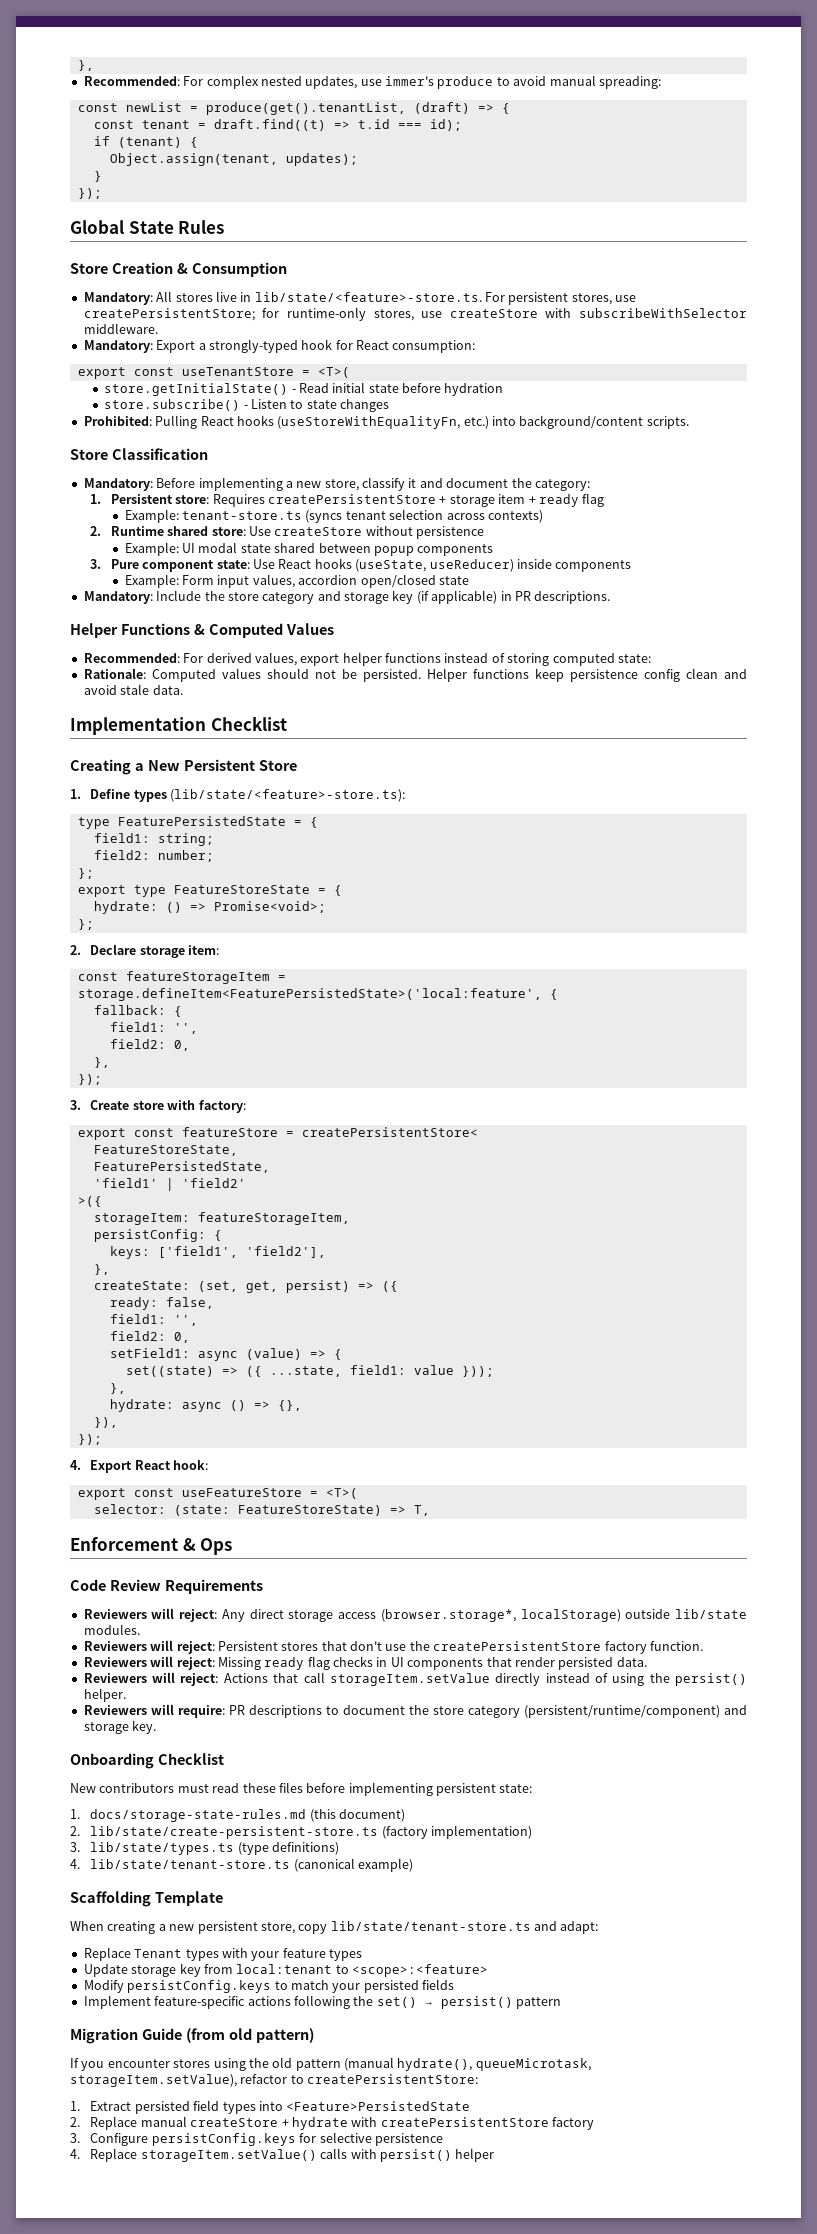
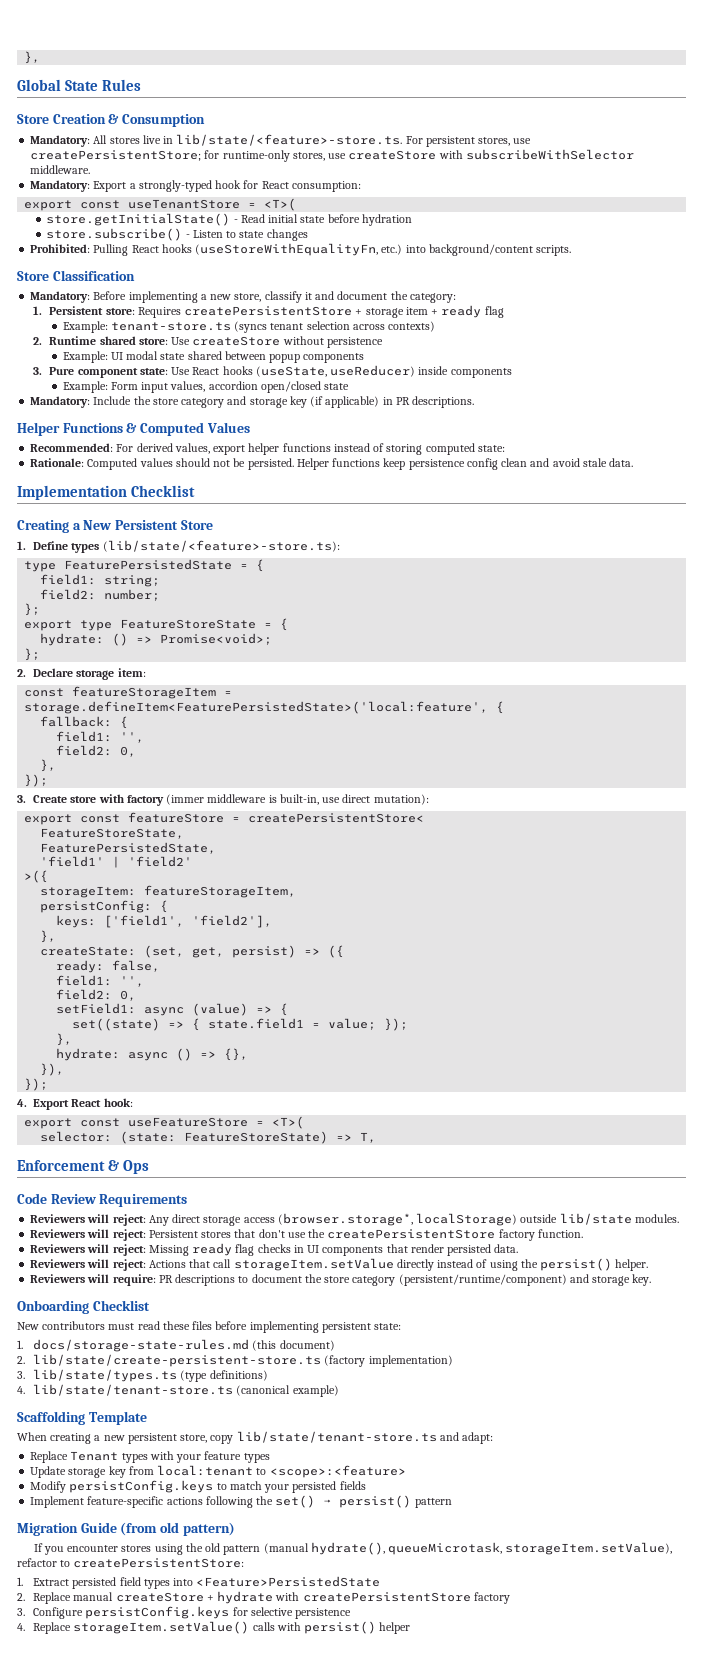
[77,60,94,71] [83,75,661,89] [77,102,510,115] [93,119,462,131] [93,136,198,148] [109,153,358,166] [93,171,102,182] [77,188,102,199] }, // Recommended: For complex nested updates, use immer's produce to avoid manual spreading: // const newList = produce(get().tenantList, (draft) => { // const tenant = draft.find((t) => t.id === id); // if (tenant) { // Object.assign(tenant, updates); // } // }); -> [24,51,41,64] },
[198,1100,246,1113] factory: -> [126,794,429,806] factory (immer middleware is built-in, use direct mutation):
[245,1365,494,1377] ({ ...state, field1: value })); -> [192,1018,409,1031] { state.field1 = value; });

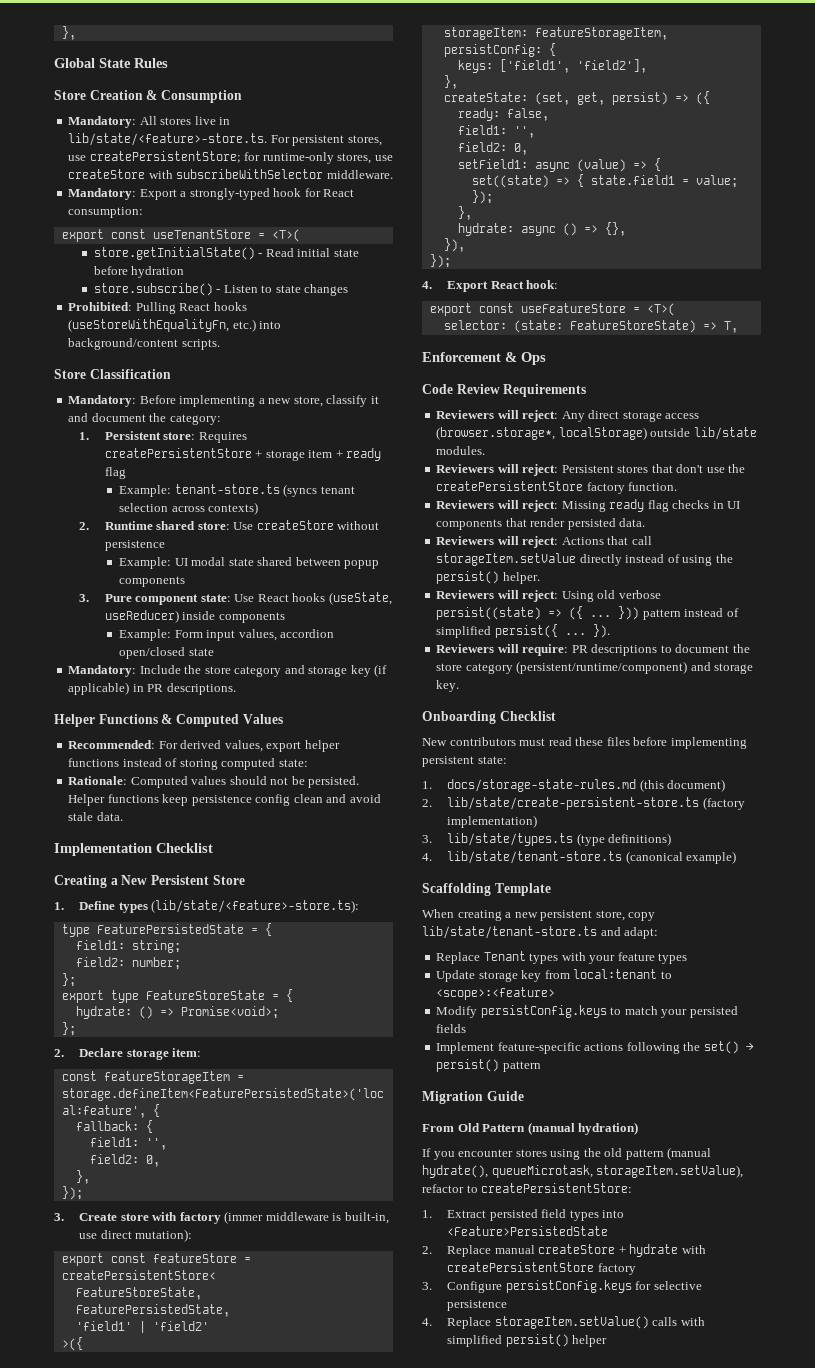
(649, 1265) none -> [436,590,661,602] [436,606,739,620] [436,624,610,638] // Reviewers will reject: Using old verbose persist((state) => ({ ... })) pattern instead of simplified persist({ ... }).
[120,1522,235,1536] (from old pattern) -> [422,1122,639,1135] // From Old Pattern (manual hydration)
(301, 1626) none -> [447,1335,503,1347] simplified

